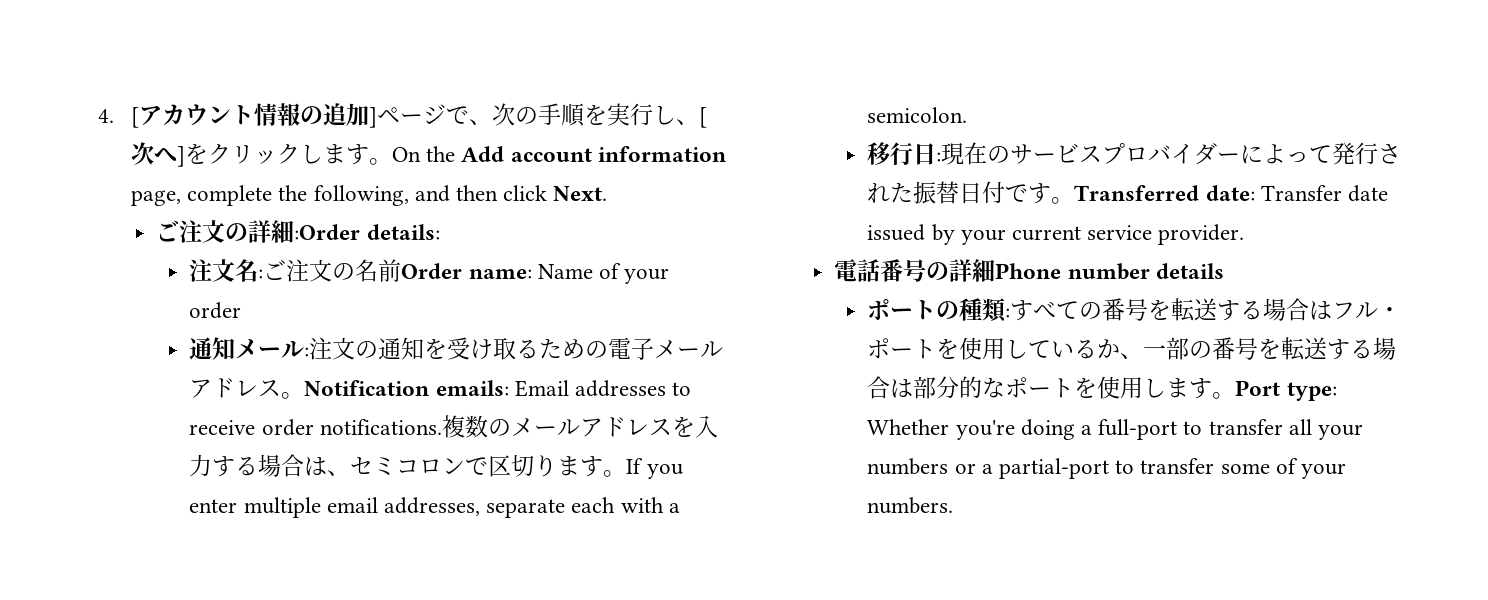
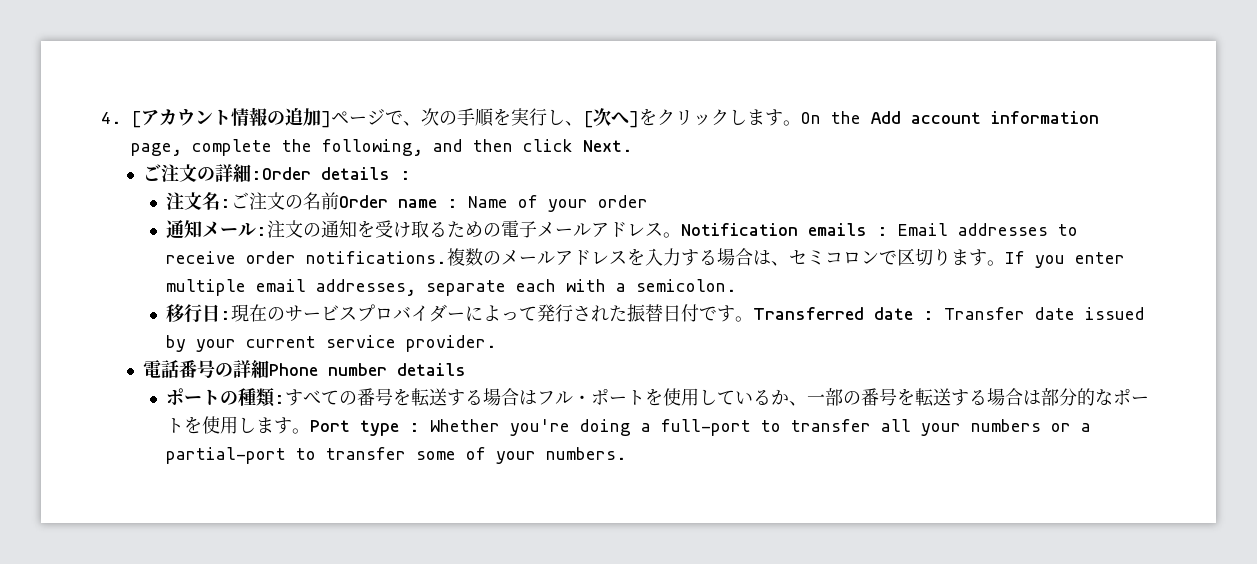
[366,224,440,240] details: -> [321,167,412,180] details :
[468,269,532,279] name: -> [397,199,458,208] name :
[435,380,509,396] emails: -> [807,223,888,236] emails :
[1205,185,1255,201] date: -> [873,307,934,320] date :
[1286,382,1337,401] type: -> [359,420,420,436] type :

